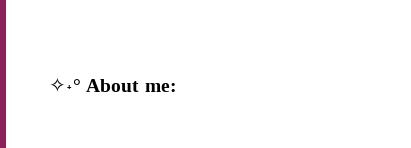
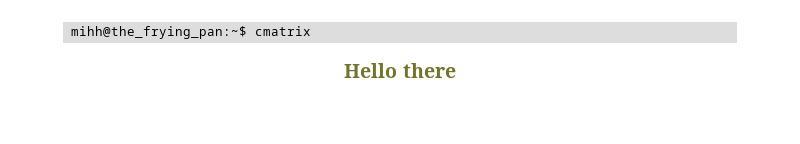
[49,77,177,93] ✧˖° About me: -> [70,26,311,39] [344,63,456,78] mihh@the_frying_pan:~$ cmatrix // Hello there

